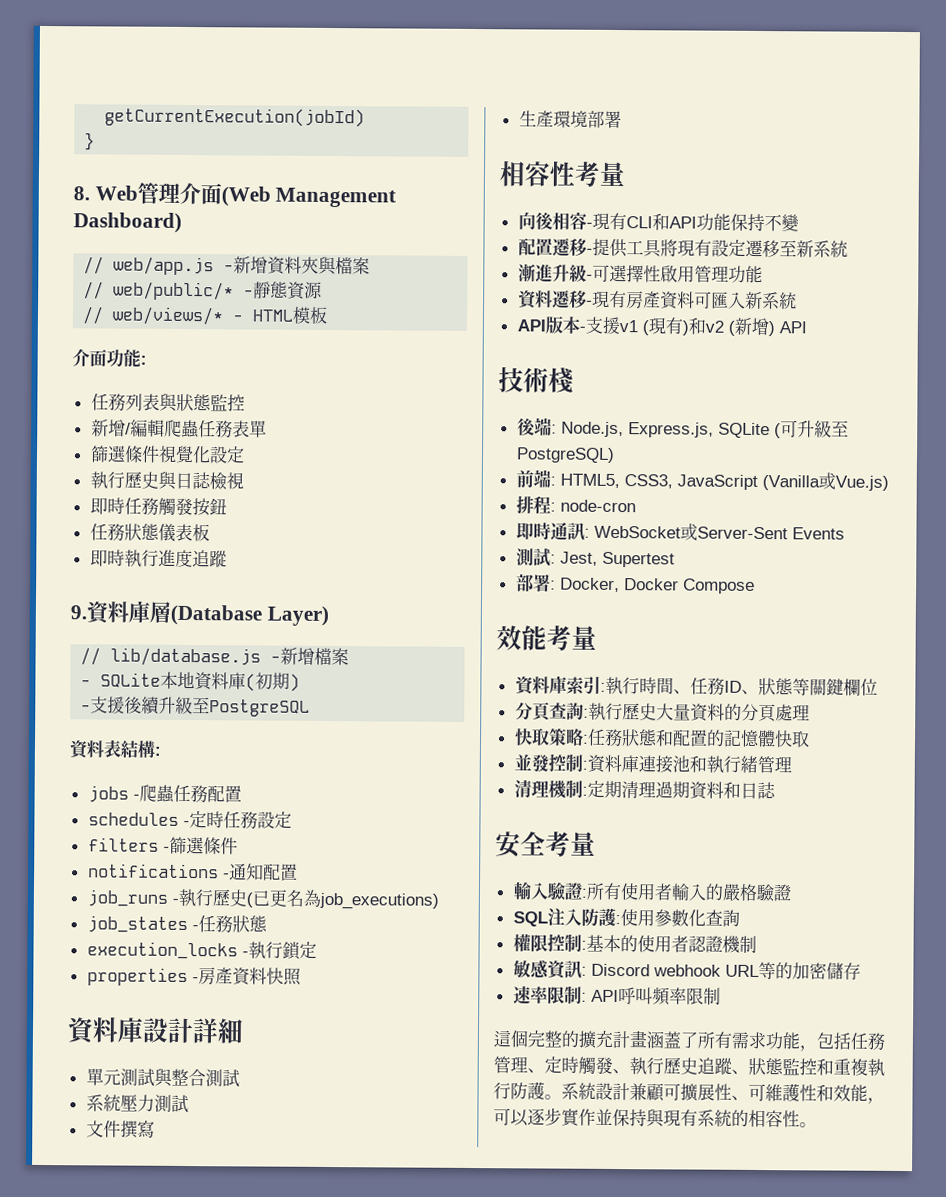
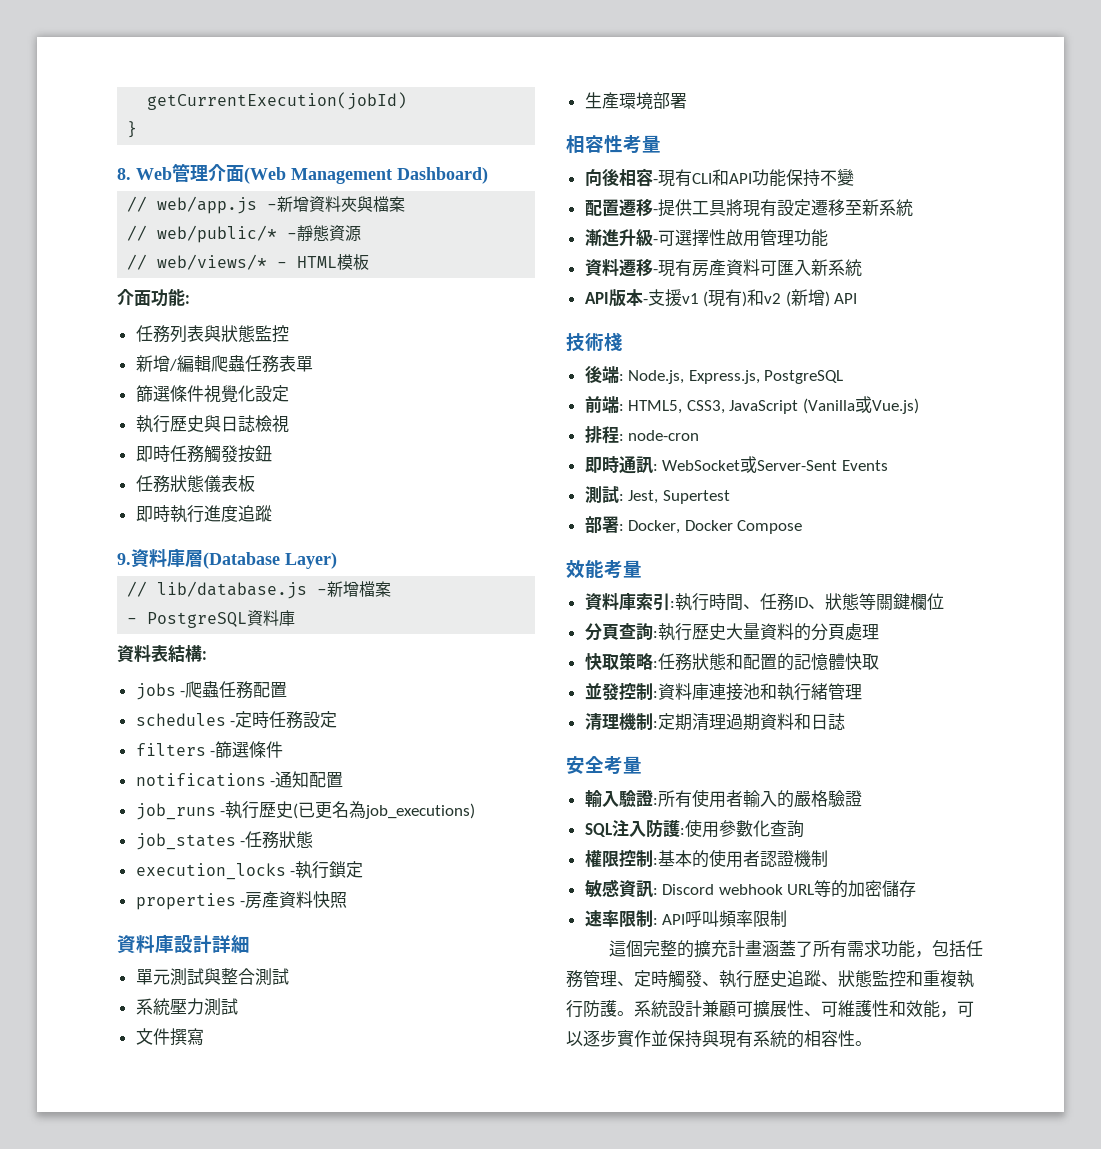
[100,671,301,692] [80,696,311,717] SQLite本地資料庫(初期) // -支援後續升級至PostgreSQL -> [147,610,296,628] PostgreSQL資料庫
[717,420,849,439] [515,447,615,463] SQLite (可升級至PostgreSQL) -> [764,370,844,384] PostgreSQL

